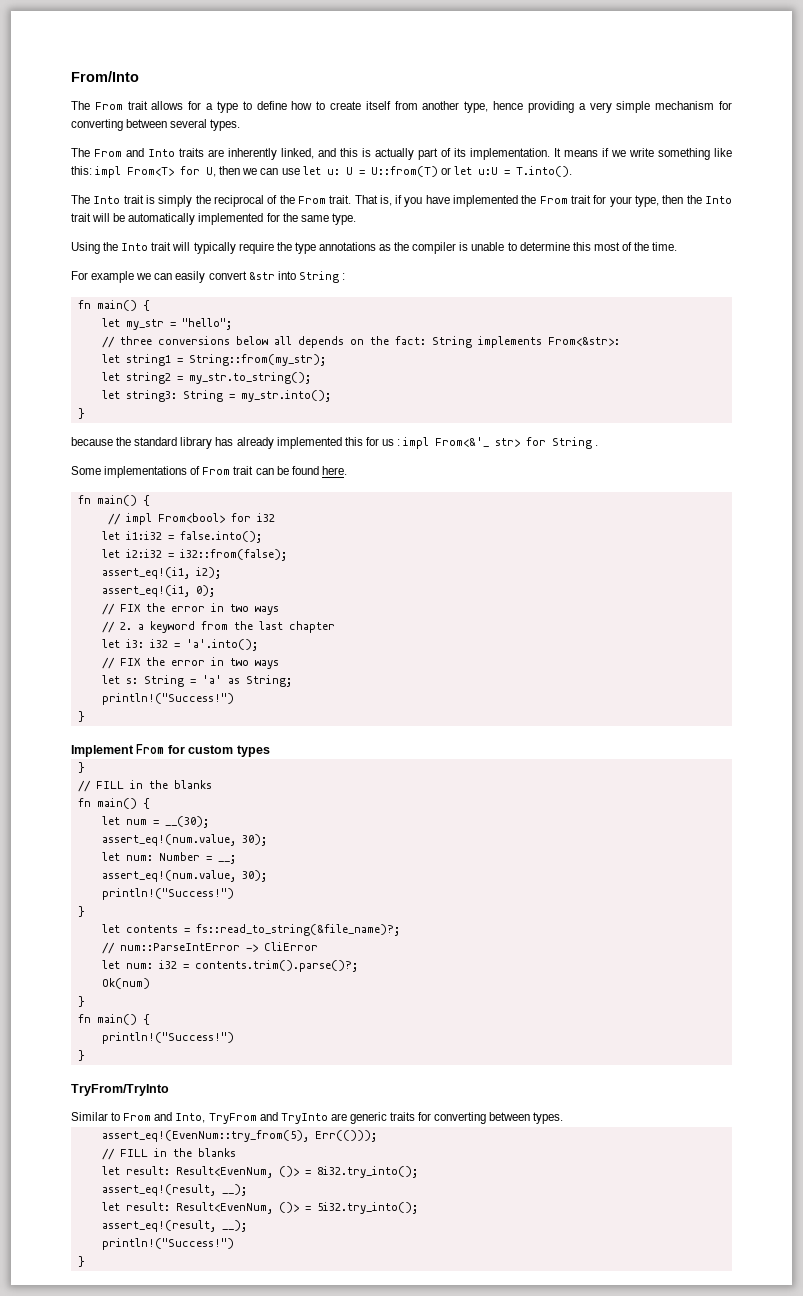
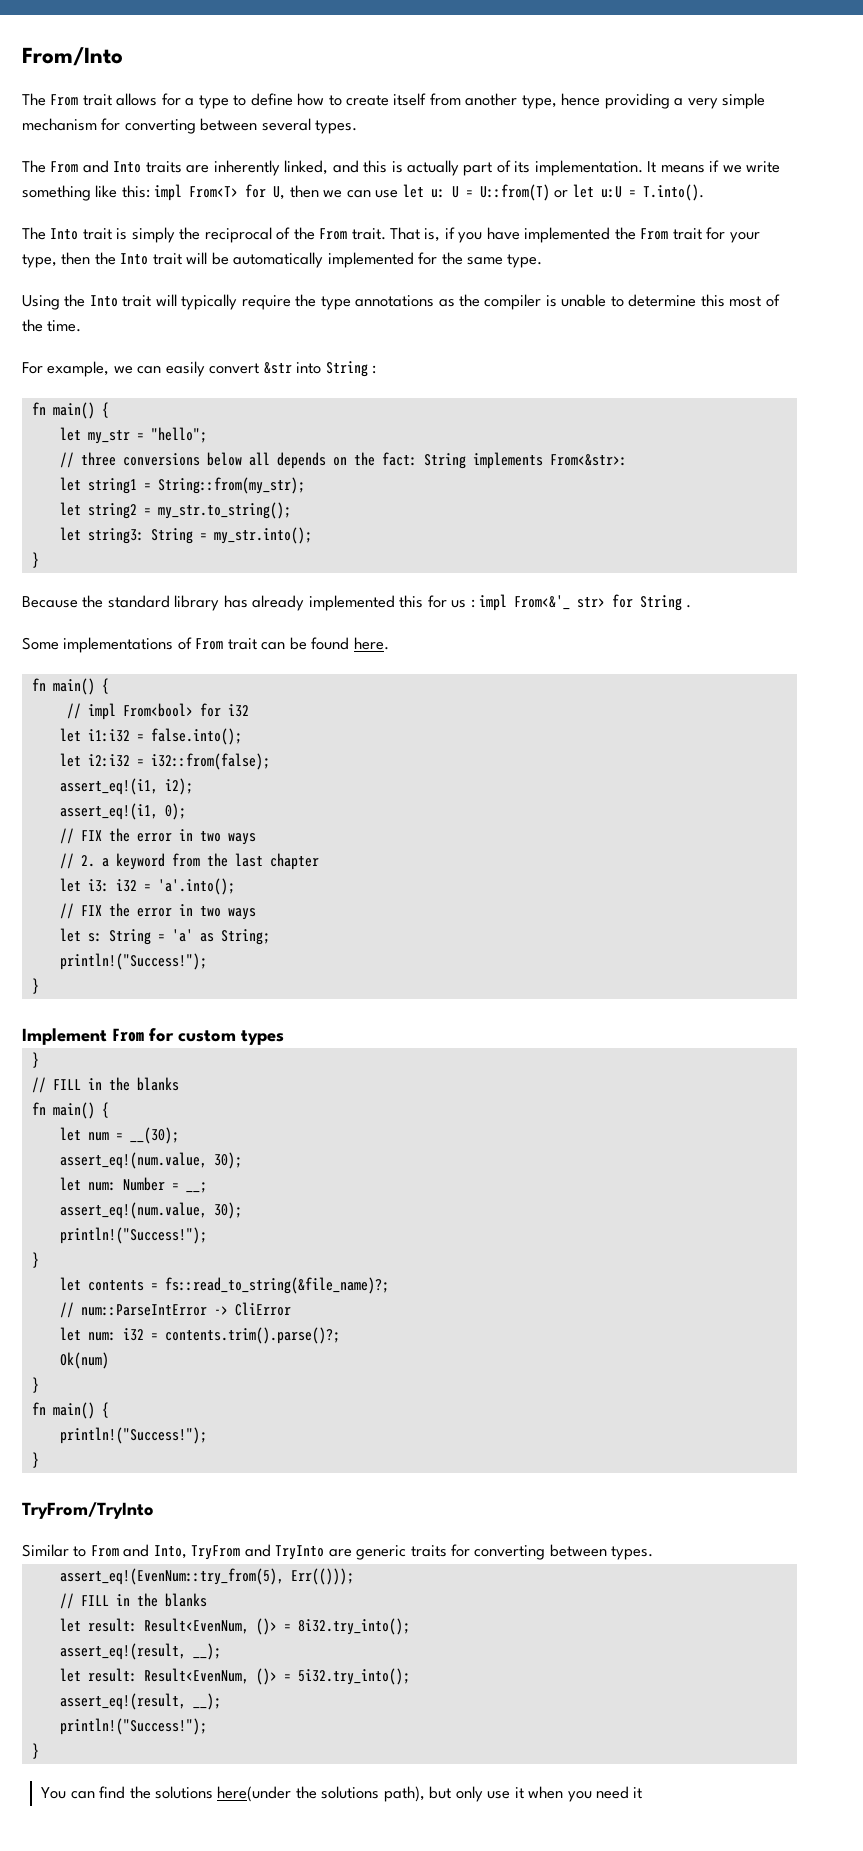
[91,271,135,283] example -> [47,361,110,377] example,
[71,437,113,446] because -> [22,596,78,608] Because
[101,693,234,705] println!("Success!") -> [59,953,207,970] println!("Success!");
[101,888,234,900] println!("Success!") -> [59,1227,207,1244] println!("Success!");
[101,1032,234,1044] println!("Success!") -> [59,1427,207,1444] println!("Success!");
[101,1238,234,1250] [77,1256,85,1267] println!("Success!") // } -> [59,1718,207,1735] [31,1743,39,1759] [41,1786,643,1802] println!("Success!"); // } // You can find the solutions here(under the solutions path), but only use it when you need it

